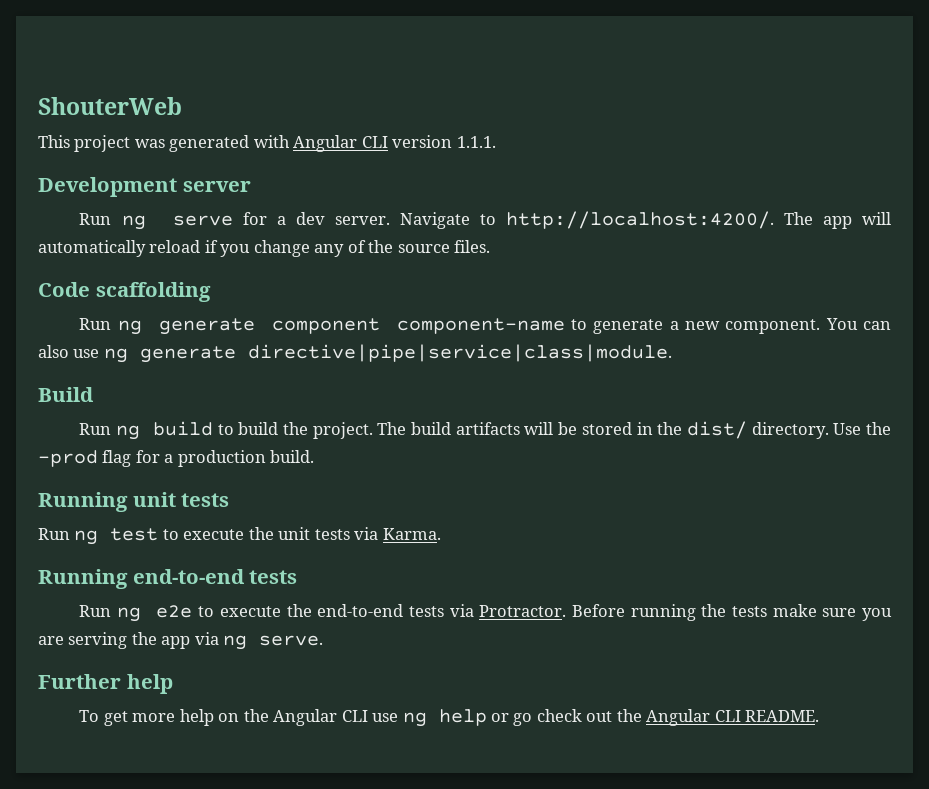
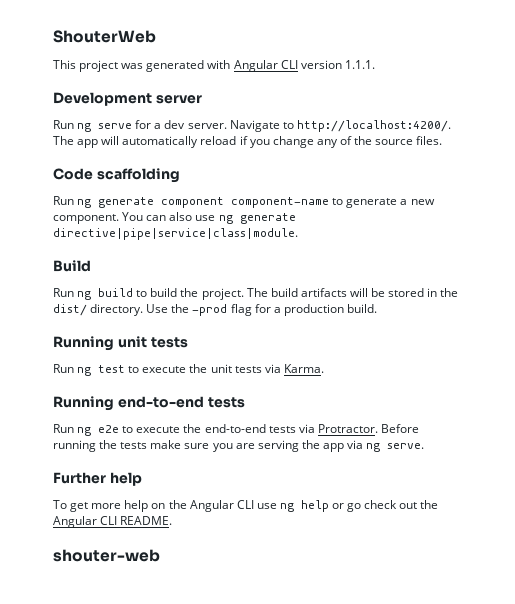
(820, 716) none -> [53,549,160,562] // shouter-web

